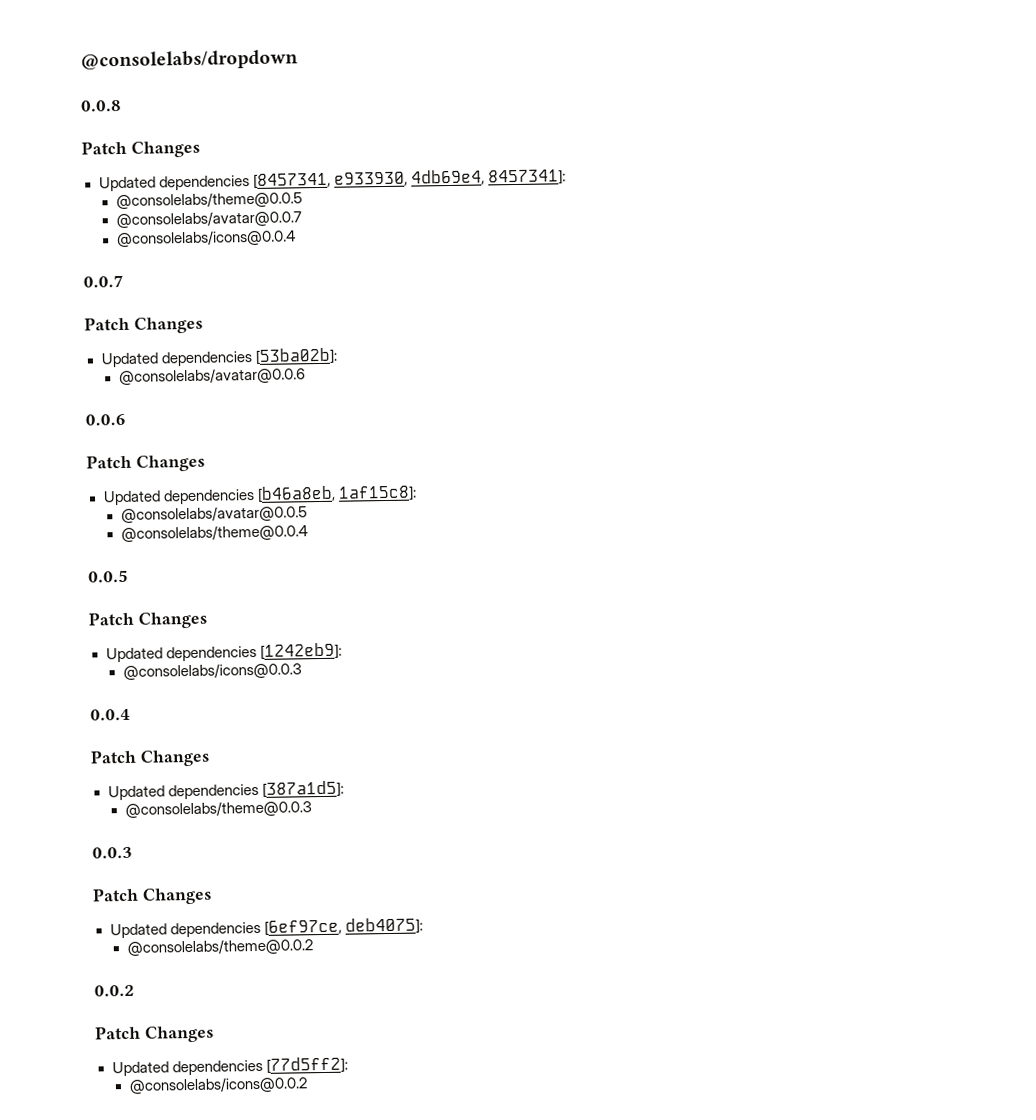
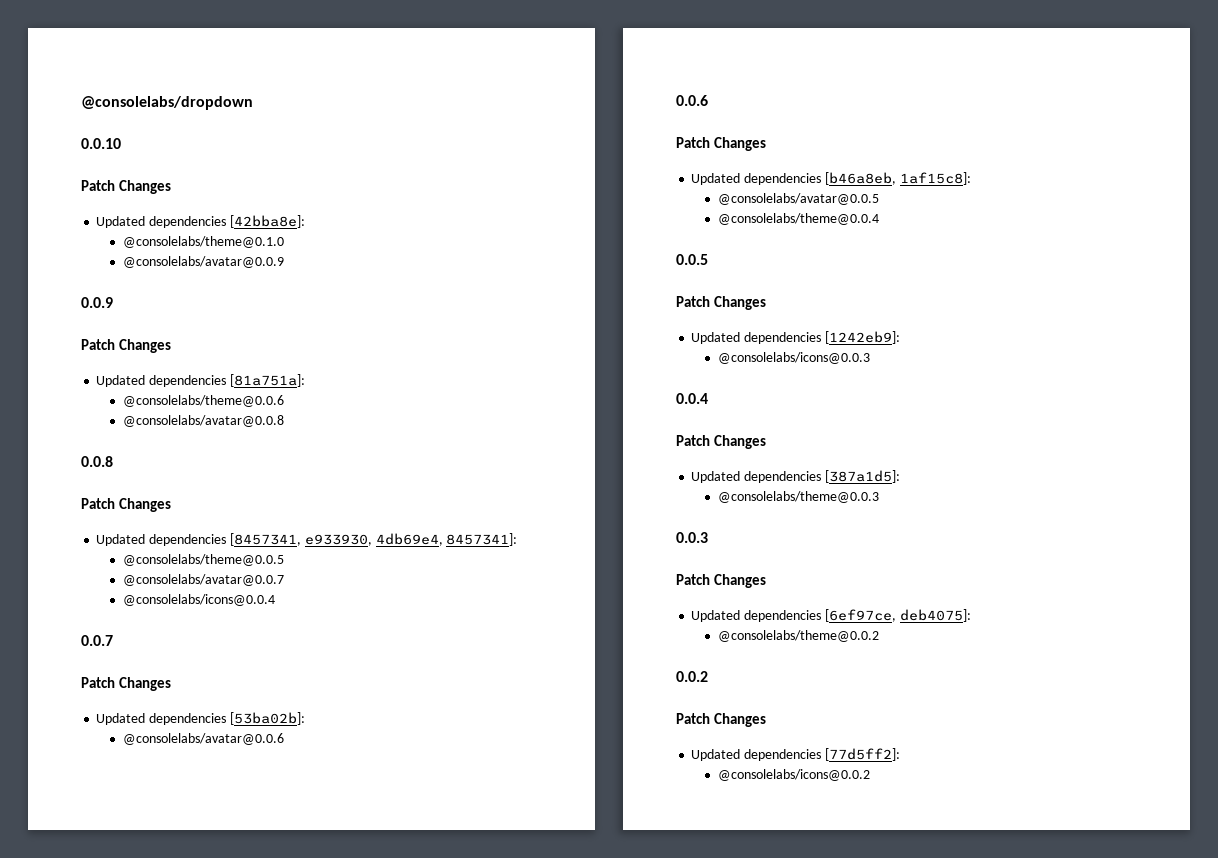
(298, 60) none -> [81,138,121,149] [81,180,171,194] [96,215,305,228] [122,236,284,248] [122,256,284,268] [81,297,113,308] [81,339,171,353] [96,374,305,387] [122,395,284,407] [122,415,284,427] // 0.0.10 // Patch Changes // Updated dependencies [42bba8e]: // @consolelabs/theme@0.1.0 // @consolelabs/avatar@0.0.9 // 0.0.9 // Patch Changes // Updated dependencies [81a751a]: // @consolelabs/theme@0.0.6 // @consolelabs/avatar@0.0.8

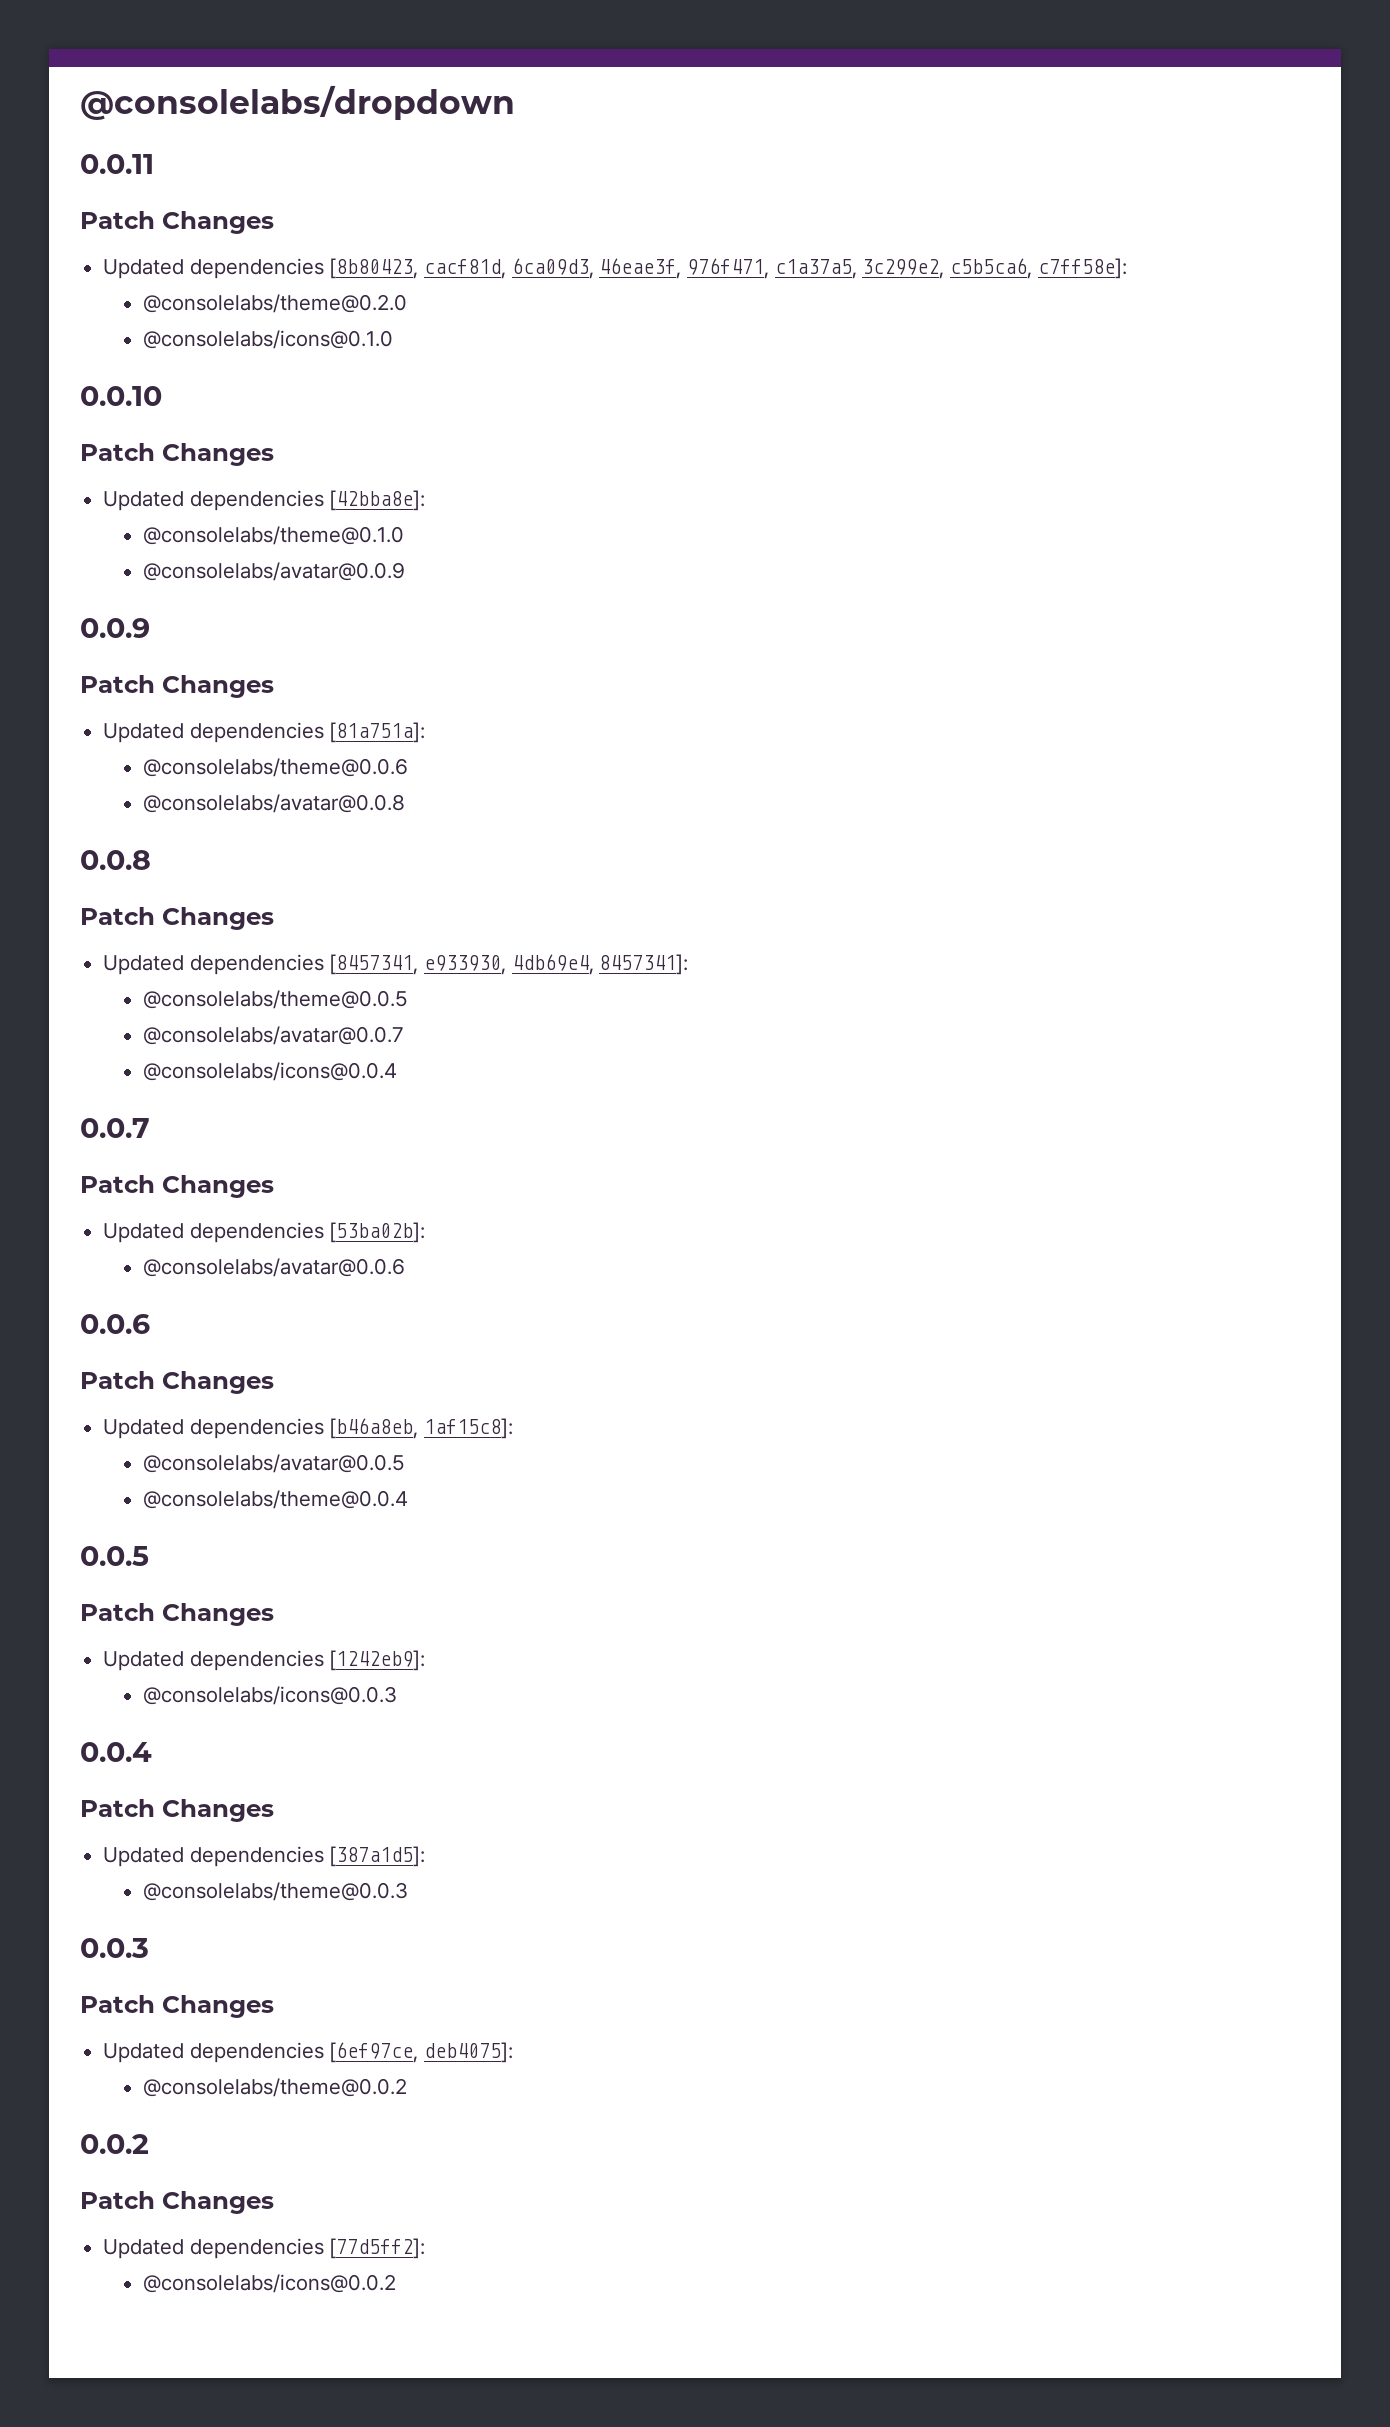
(253, 103) none -> [80,154,154,174] [80,211,274,234] [103,258,1127,279] [142,294,407,313] [142,330,393,349] // 0.0.11 // Patch Changes // Updated dependencies [8b80423, cacf81d, 6ca09d3, 46eae3f, 976f471, c1a37a5, 3c299e2, c5b5ca6, c7ff58e]: // @consolelabs/theme@0.2.0 // @consolelabs/icons@0.1.0

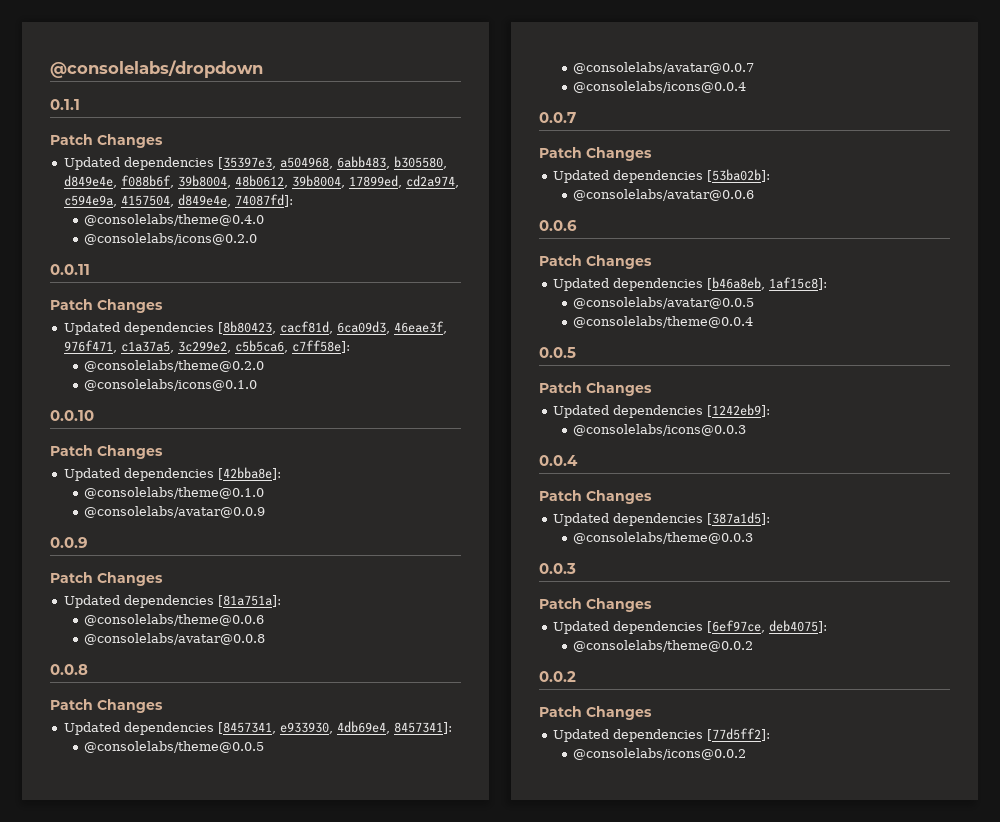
(515, 102) none -> [50,99,80,110] [50,134,163,148] [63,156,447,170] [63,175,459,188] [63,194,293,207] [84,214,265,226] [84,233,258,245] // 0.1.1 // Patch Changes // Updated dependencies [35397e3, a504968, 6abb483, b305580, d849e4e, f088b6f, 39b8004, 48b0612, 39b8004, 17899ed, cd2a974, c594e9a, 4157504, d849e4e, 74087fd]: // @consolelabs/theme@0.4.0 // @consolelabs/icons@0.2.0

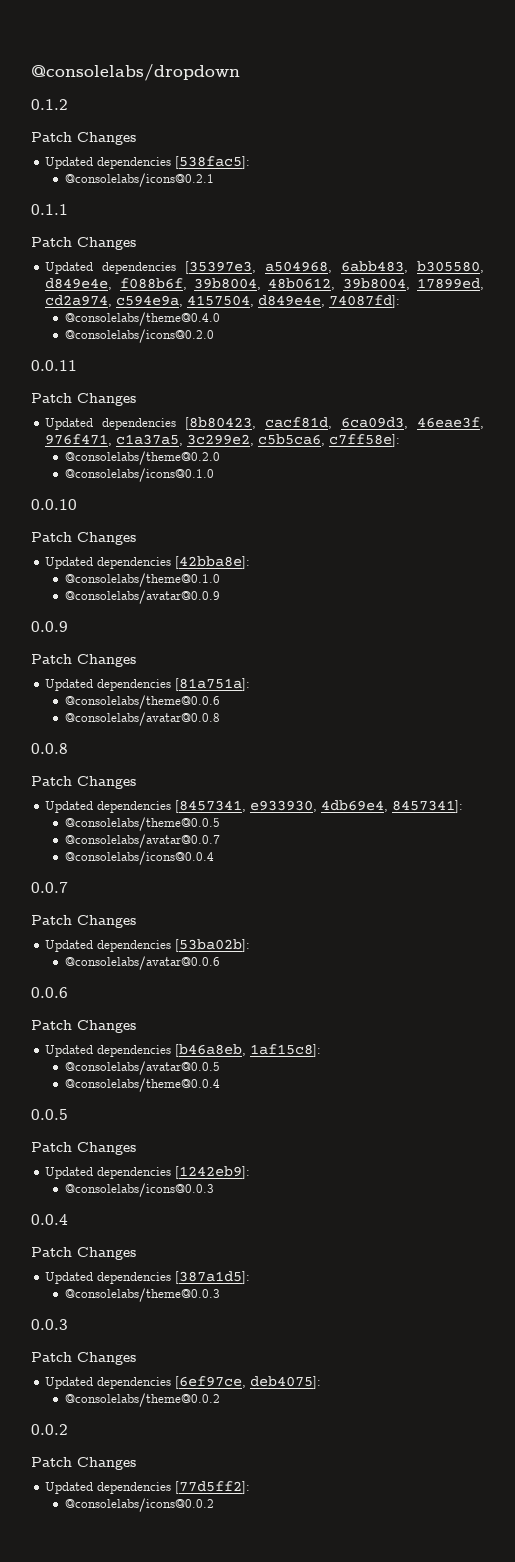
(263, 69) none -> [31,99,68,110] [31,132,136,145] [45,156,251,169] [64,173,214,187] // 0.1.2 // Patch Changes // Updated dependencies [538fac5]: // @consolelabs/icons@0.2.1

